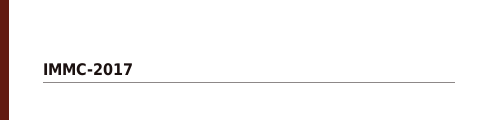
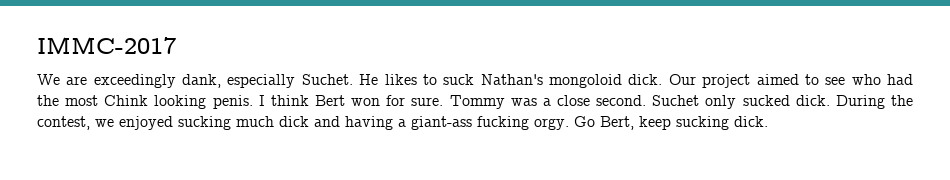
(133, 69) none -> [37,74,913,88] [37,95,913,109] [37,116,768,130] // We are exceedingly dank, especially Suchet. He likes to suck Nathan's mongoloid dick. Our project aimed to see who had the most Chink looking penis. I think Bert won for sure. Tommy was a close second. Suchet only sucked dick. During the contest, we enjoyed sucking much dick and having a giant-ass fucking orgy. Go Bert, keep sucking dick.

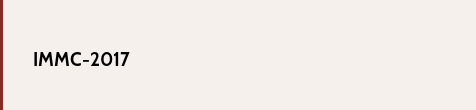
[37,74,913,88] [37,95,913,109] [37,116,768,130] // We are exceedingly dank, especially Suchet. He likes to suck Nathan's mongoloid dick. Our project aimed to see who had the most Chink looking penis. I think Bert won for sure. Tommy was a close second. Suchet only sucked dick. During the contest, we enjoyed sucking much dick and having a giant-ass fucking orgy. Go Bert, keep sucking dick. -> (130, 59) none

